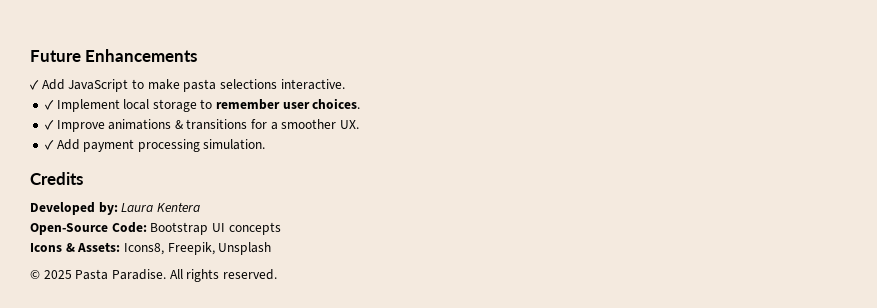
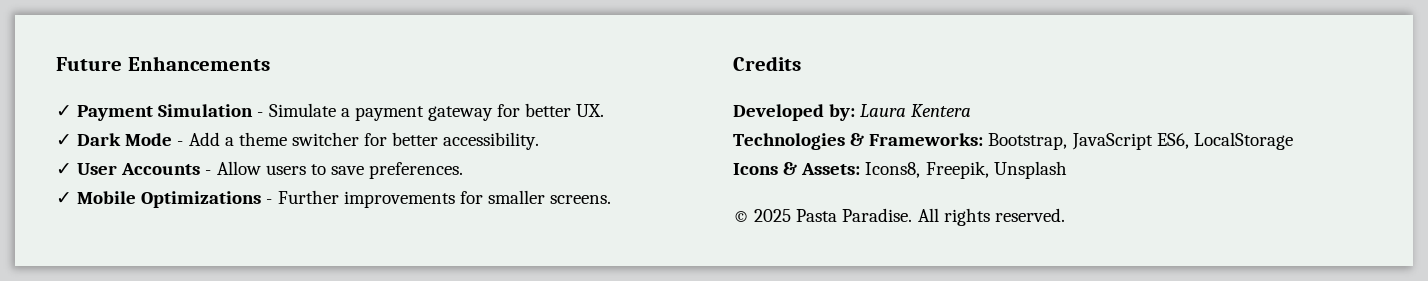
[41,79,345,92] [44,98,361,112] [44,119,360,132] [44,139,266,152] Add JavaScript to make pasta selections interactive. // ✓ Implement local storage to remember user choices. // ✓ Improve animations & transitions for a smoother UX. // ✓ Add payment processing simulation. -> [77,103,605,121] [56,132,540,150] [56,161,464,179] [56,190,612,208] Payment Simulation - Simulate a payment gateway for better UX. // ✓ Dark Mode - Add a theme switcher for better accessibility. // ✓ User Accounts - Allow users to save preferences. // ✓ Mobile Optimizations - Further improvements for smaller screens.
[30,222,281,235] Open-Source Code: Bootstrap UI concepts -> [733,132,1293,150] Technologies & Frameworks: Bootstrap, JavaScript ES6, LocalStorage

